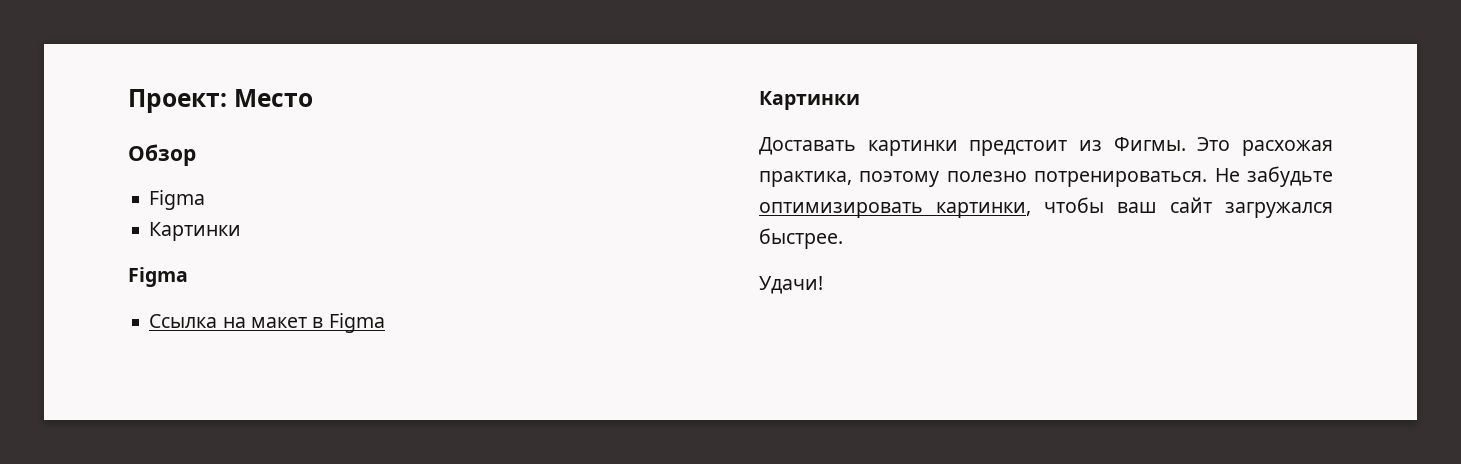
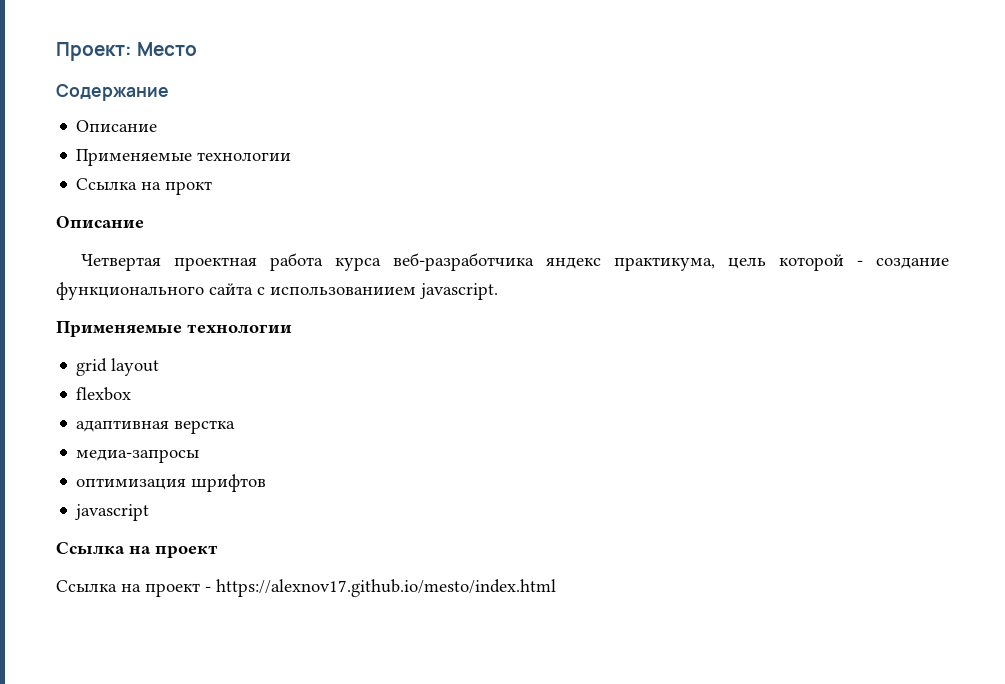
[128,144,196,166] [149,190,206,210] [149,222,242,241] [128,267,188,287] [149,313,385,333] [759,91,860,110] [759,137,1333,156] [759,166,1333,187] [759,197,1333,218] [759,228,843,249] [759,276,823,294] Обзор // Figma // Картинки // Figma // Ссылка на макет в Figma // Картинки // Доставать картинки предстоит из Фигмы. Это расхожая практика, поэтому полезно потренироваться. Не забудьте оптимизировать картинки, чтобы ваш сайт загружался быстрее. // Удачи! -> [56,84,169,101] [76,120,158,132] [76,149,292,166] [76,178,213,195] [56,216,144,228] [81,253,950,271] [56,282,498,300] [56,321,292,337] [76,358,160,376] [76,387,132,401] [76,420,236,434] [76,449,200,463] [76,474,267,492] [75,504,150,521] [56,542,218,558] [56,579,556,597] Содержание // Описание // Применяемые технологии // Ссылка на прокт // Описание // Четвертая проектная работа курса веб-разработчика яндекс практикума, цель которой - создание функционального сайта с использованиием javascript. // Применяемые технологии // grid layout // flexbox // адаптивная верстка // медиа-запросы // оптимизация шрифтов // javascript // Ссылка на проект // Ссылка на проект - https://alexnov17.github.io/mesto/index.html

